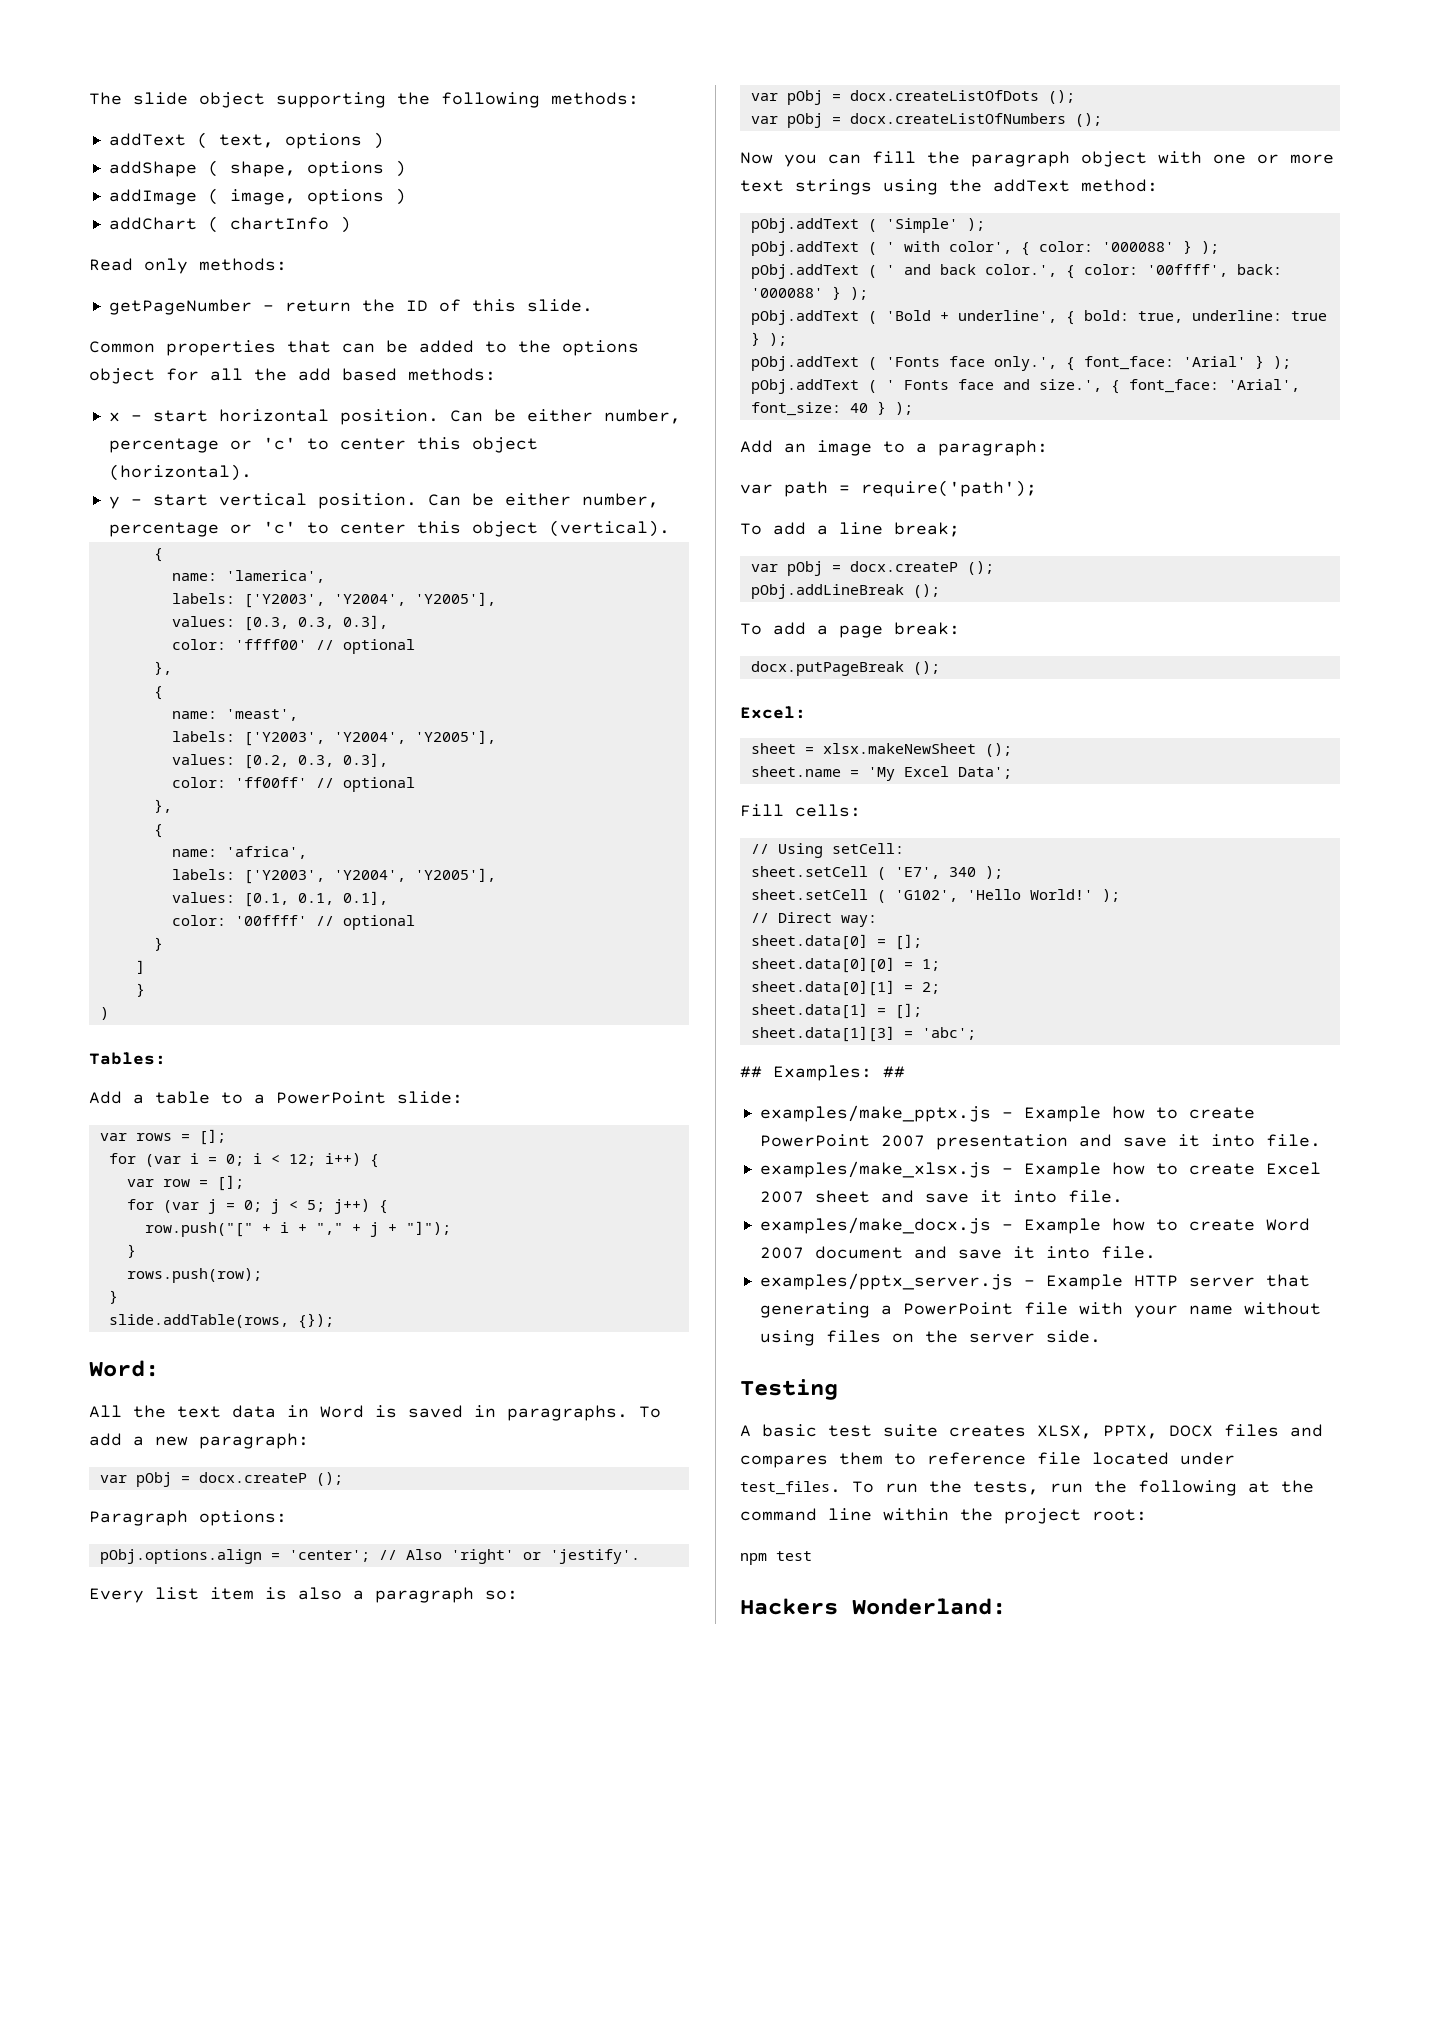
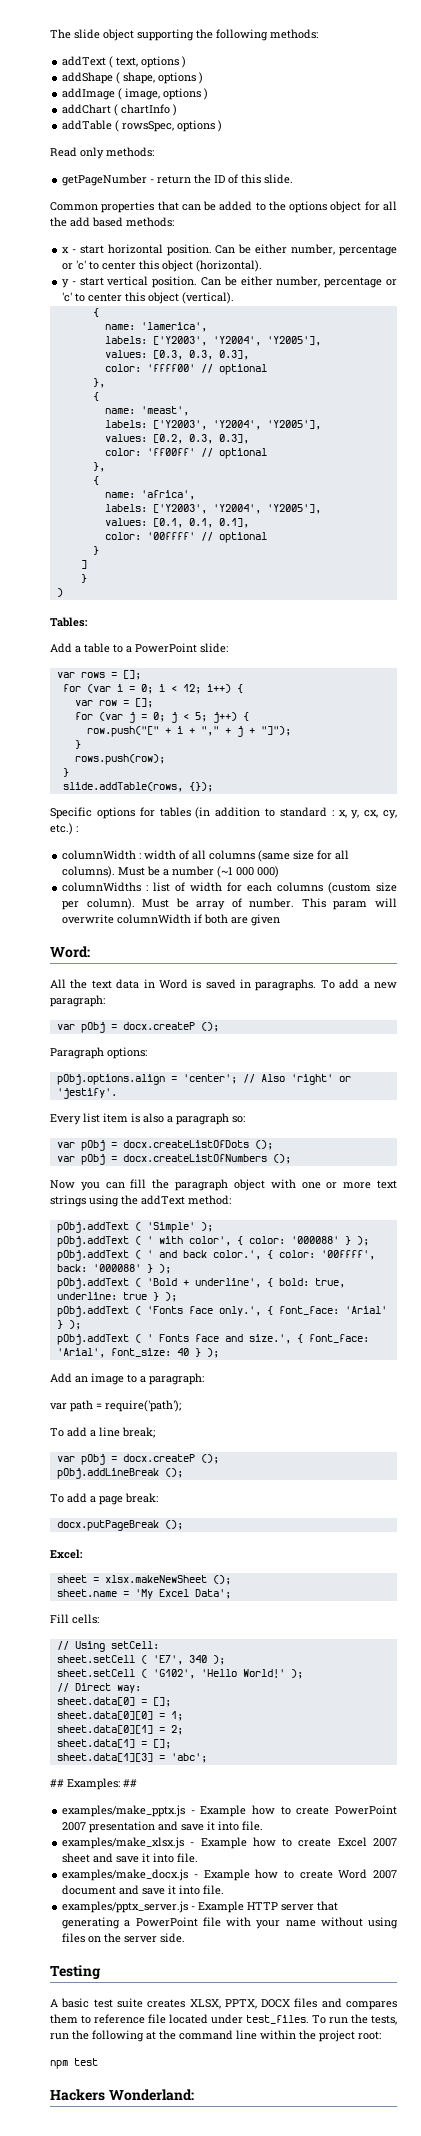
(351, 224) none -> [62,120,223,132] // addTable ( rowsSpec, options )
(334, 1321) none -> [50,807,397,819] [50,823,78,835] [62,850,350,862] [62,866,280,878] [62,882,397,894] [62,898,397,910] [62,914,281,926] // Specific options for tables (in addition to standard : x, y, cx, cy, etc.) : // columnWidth : width of all columns (same size for all columns). Must be a number (~1 000 000) // columnWidths : list of width for each columns (custom size per column). Must be array of number. This param will overwrite columnWidth if both are given

